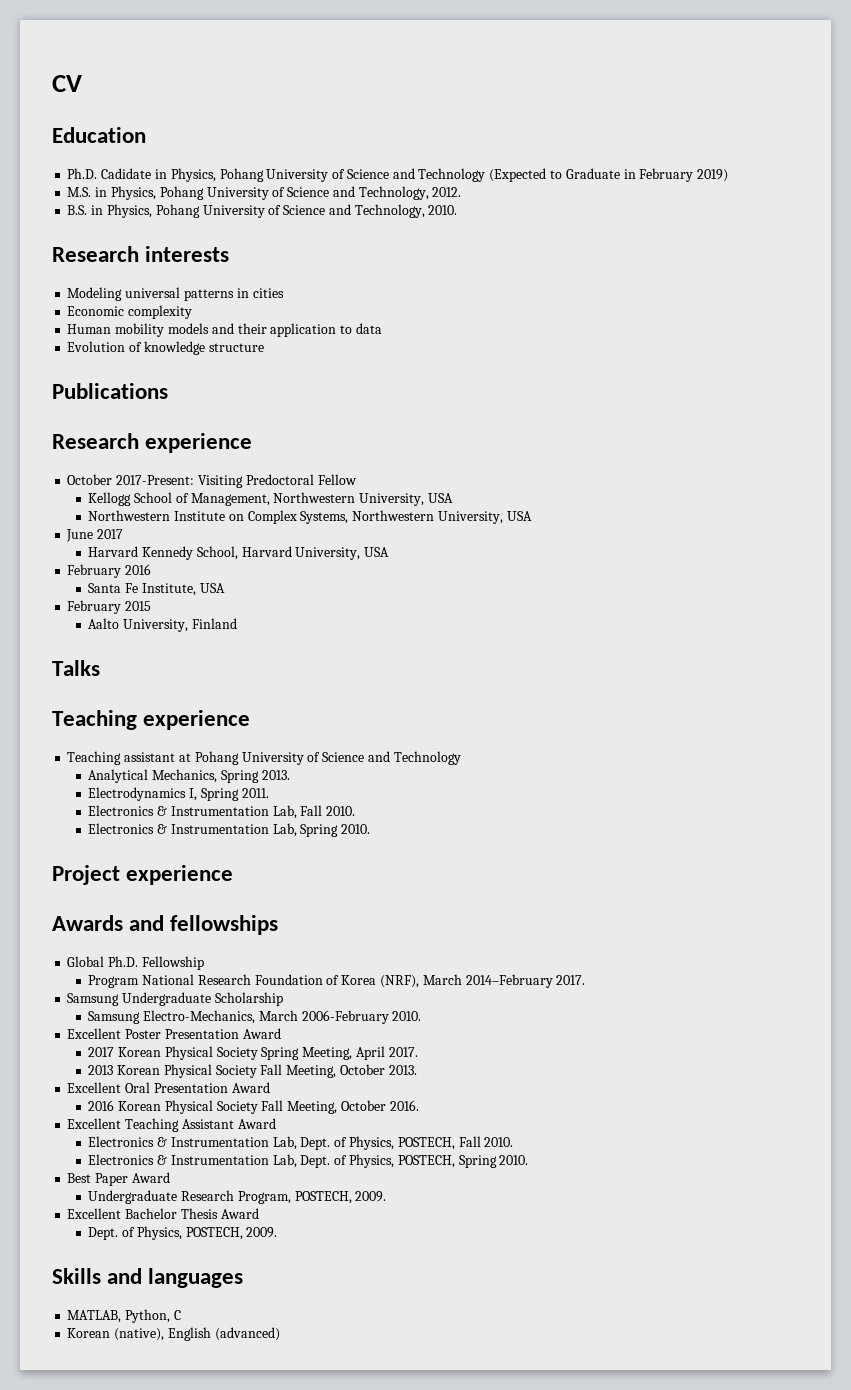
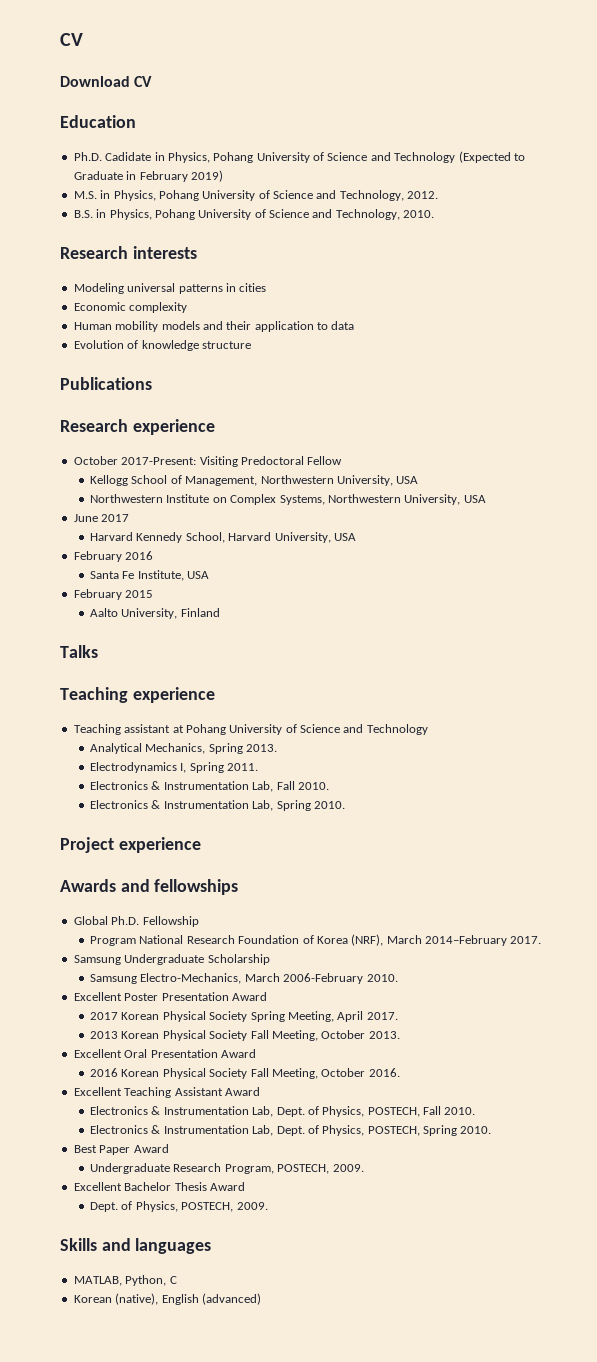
[52,75,82,92] CV -> [60,33,83,46] [60,76,153,87] CV // Download CV

